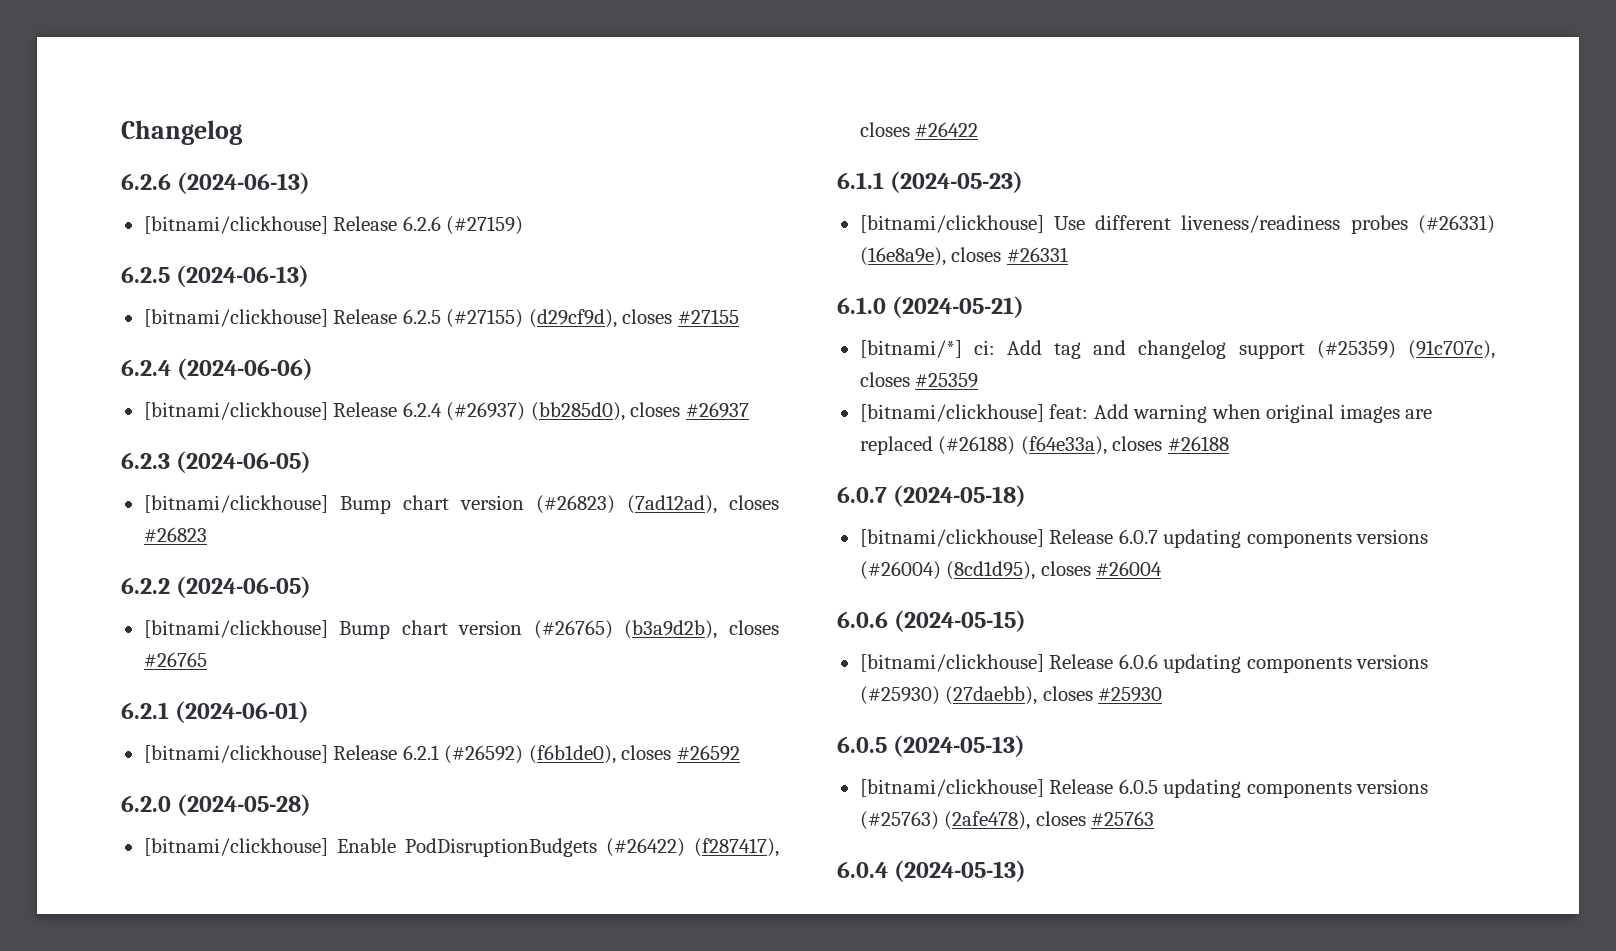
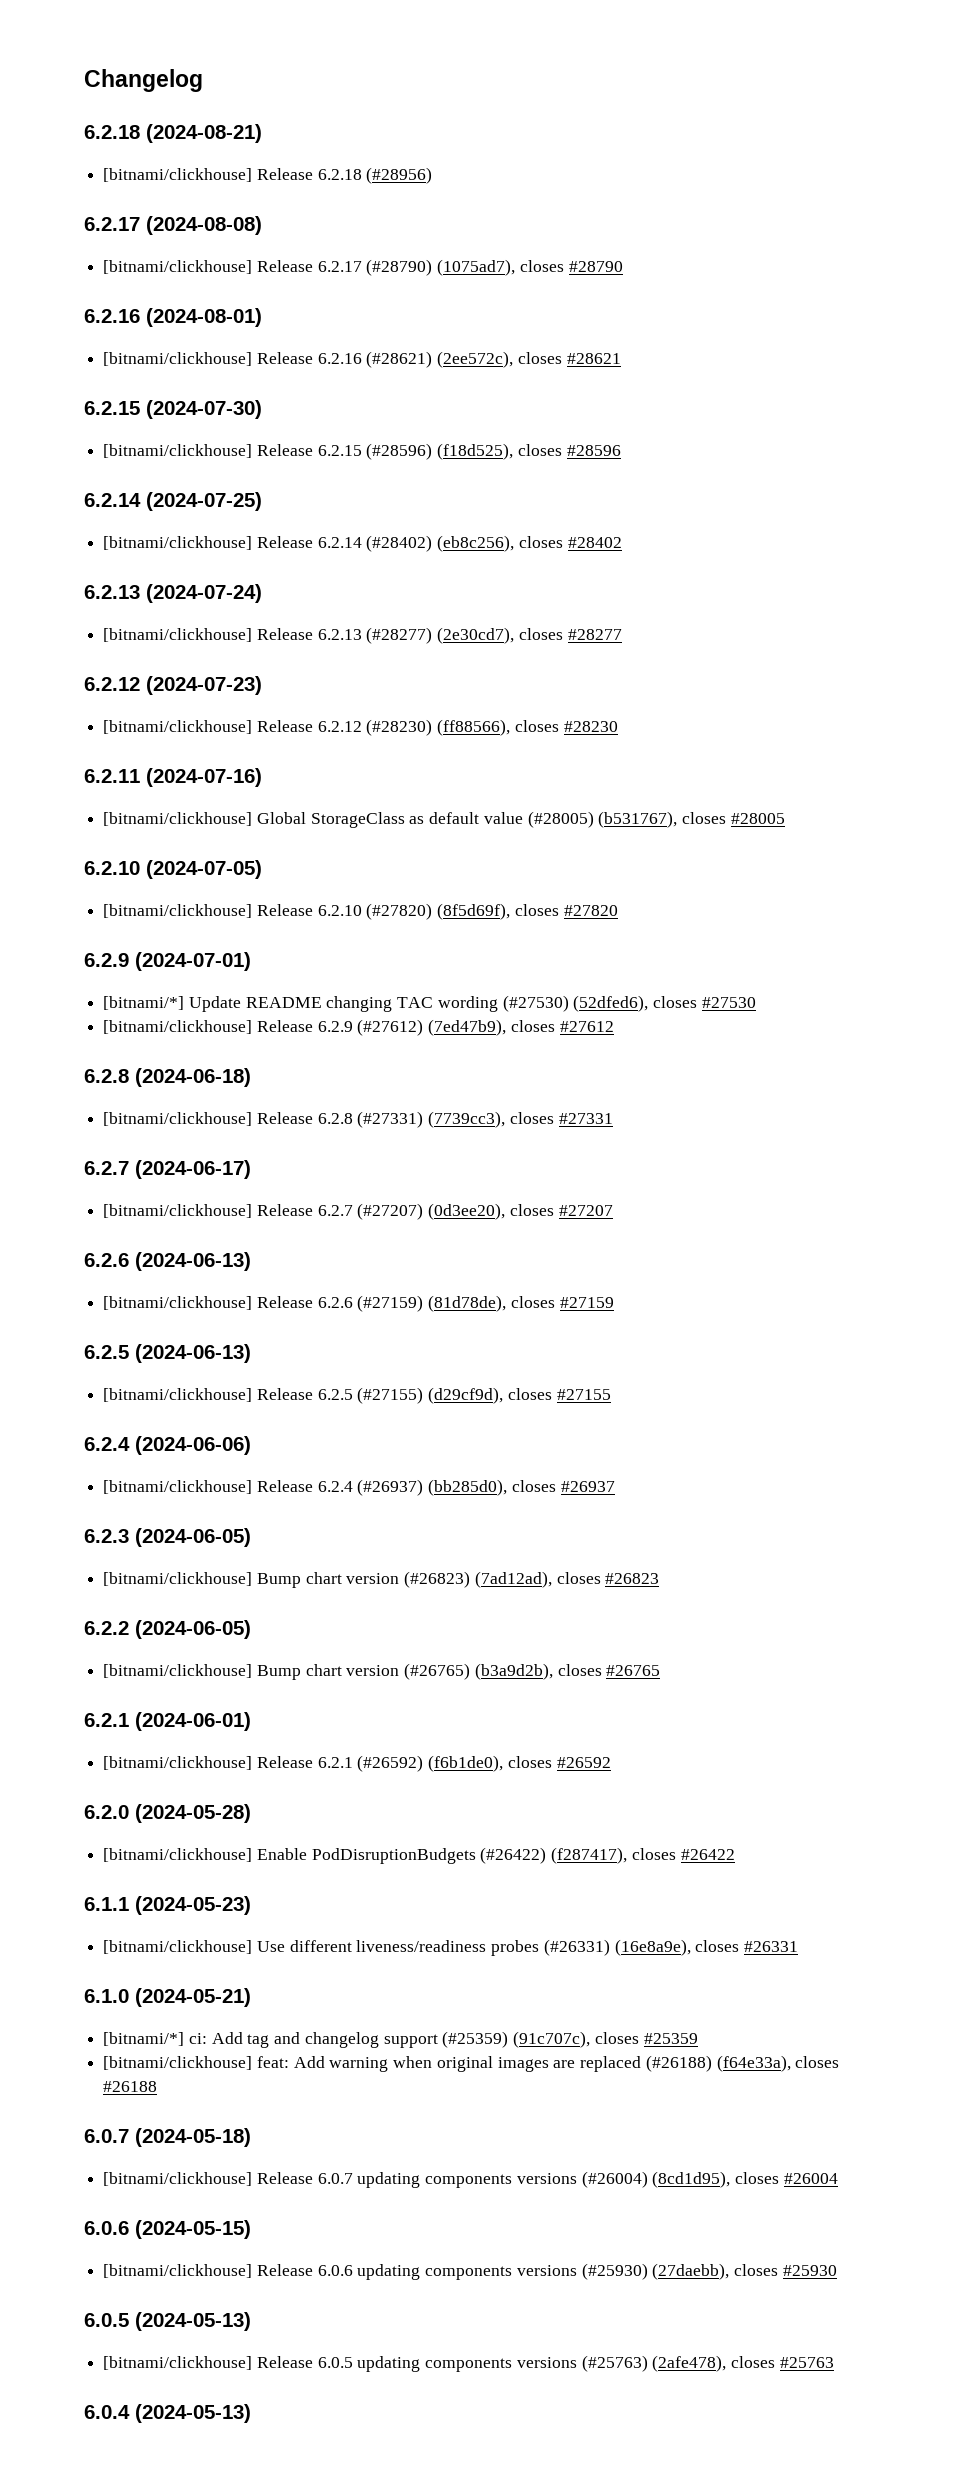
(242, 132) none -> [84,124,262,143] [103,167,433,184] [84,216,262,235] [103,259,623,276] [84,308,262,327] [103,351,621,368] [84,400,262,419] [103,443,621,460] [84,492,262,511] [103,535,622,552] [84,584,262,603] [103,627,622,644] [84,676,262,695] [103,719,618,736] [84,768,262,787] [103,811,785,828] [84,860,262,879] [103,903,618,920] [84,952,251,971] [103,995,756,1012] [103,1019,614,1036] [84,1068,251,1087] [103,1111,613,1128] [84,1160,251,1179] [103,1203,613,1220] // 6.2.18 (2024-08-21) // [bitnami/clickhouse] Release 6.2.18 (#28956) // 6.2.17 (2024-08-08) // [bitnami/clickhouse] Release 6.2.17 (#28790) (1075ad7), closes #28790 // 6.2.16 (2024-08-01) // [bitnami/clickhouse] Release 6.2.16 (#28621) (2ee572c), closes #28621 // 6.2.15 (2024-07-30) // [bitnami/clickhouse] Release 6.2.15 (#28596) (f18d525), closes #28596 // 6.2.14 (2024-07-25) // [bitnami/clickhouse] Release 6.2.14 (#28402) (eb8c256), closes #28402 // 6.2.13 (2024-07-24) // [bitnami/clickhouse] Release 6.2.13 (#28277) (2e30cd7), closes #28277 // 6.2.12 (2024-07-23) // [bitnami/clickhouse] Release 6.2.12 (#28230) (ff88566), closes #28230 // 6.2.11 (2024-07-16) // [bitnami/clickhouse] Global StorageClass as default value (#28005) (b531767), closes #28005 // 6.2.10 (2024-07-05) // [bitnami/clickhouse] Release 6.2.10 (#27820) (8f5d69f), closes #27820 // 6.2.9 (2024-07-01) // [bitnami/*] Update README changing TAC wording (#27530) (52dfed6), closes #27530 // [bitnami/clickhouse] Release 6.2.9 (#27612) (7ed47b9), closes #27612 // 6.2.8 (2024-06-18) // [bitnami/clickhouse] Release 6.2.8 (#27331) (7739cc3), closes #27331 // 6.2.7 (2024-06-17) // [bitnami/clickhouse] Release 6.2.7 (#27207) (0d3ee20), closes #27207
(524, 225) none -> [428,1295,614,1312] (81d78de), closes #27159

